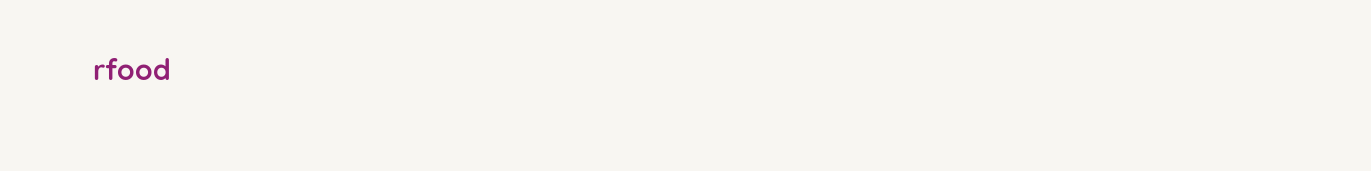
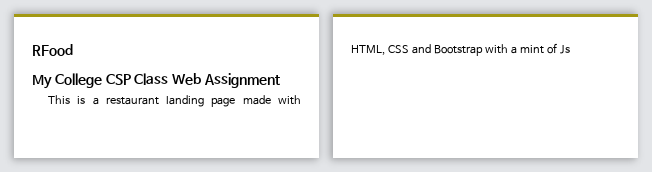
[93,58,171,80] rfood -> [32,44,73,56] [32,73,280,89] [47,95,301,107] [351,43,570,56] RFood // My College CSP Class Web Assignment // This is a restaurant landing page made with HTML, CSS and Bootstrap with a mint of Js

